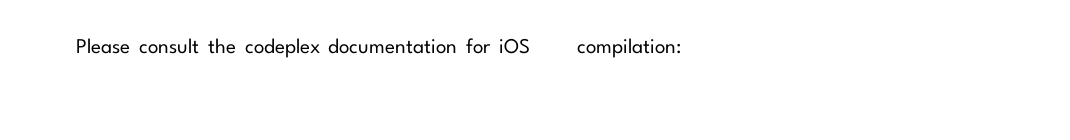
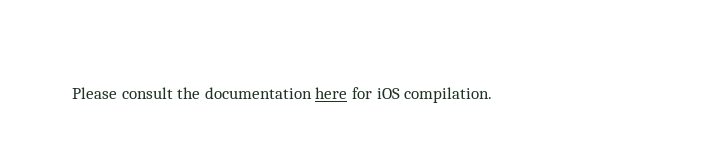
[244,38,458,58] codeplex documentation -> [204,87,348,99] documentation here
[577,38,681,58] compilation: -> [404,87,493,103] compilation.

